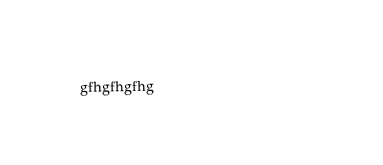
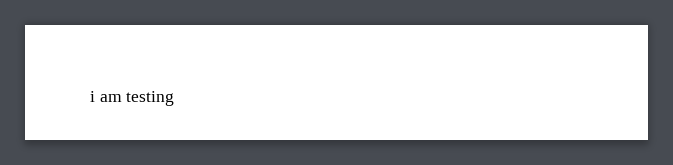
[79,80,155,96] gfhgfhgfhg -> [90,91,175,106] i am testing

